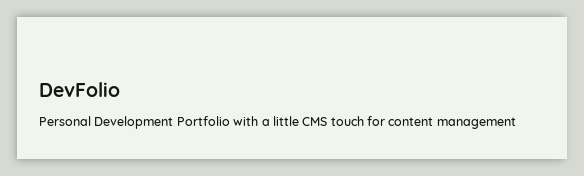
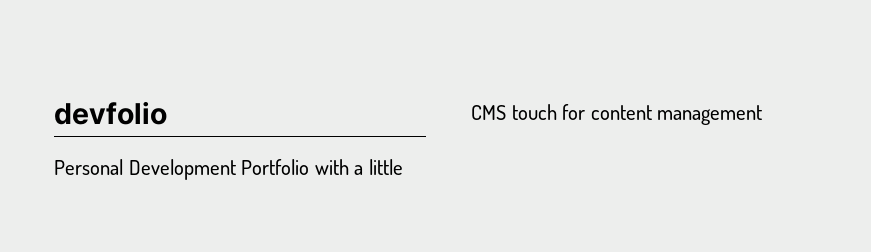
[39,82,120,97] DevFolio -> [54,101,167,125] devfolio

